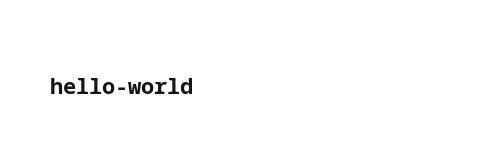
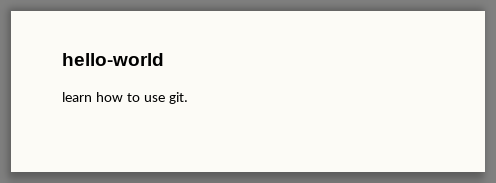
(193, 86) none -> [62,92,188,104] // learn how to use git.

